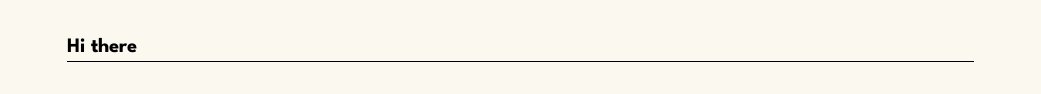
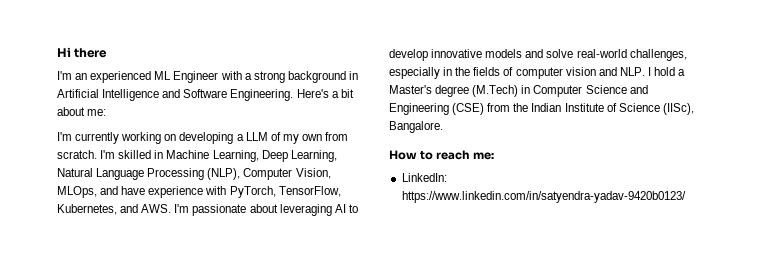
(137, 45) none -> [57,71,358,83] [57,89,354,101] [57,107,107,116] [57,132,349,144] [57,150,337,162] [57,168,331,180] [57,186,341,198] [57,204,358,216] [389,49,687,61] [389,67,686,79] [389,85,648,97] [389,103,694,115] [389,121,443,133] [389,150,495,160] [401,173,447,182] [401,191,686,203] // I'm an experienced ML Engineer with a strong background in Artificial Intelligence and Software Engineering. Here's a bit about me: // I'm currently working on developing a LLM of my own from scratch. I'm skilled in Machine Learning, Deep Learning, Natural Language Processing (NLP), Computer Vision, MLOps, and have experience with PyTorch, TensorFlow, Kubernetes, and AWS. I'm passionate about leveraging AI to develop innovative models and solve real-world challenges, especially in the fields of computer vision and NLP. I hold a Master's degree (M.Tech) in Computer Science and Engineering (CSE) from the Indian Institute of Science (IISc), Bangalore. // How to reach me: // LinkedIn: https://www.linkedin.com/in/satyendra-yadav-9420b0123/

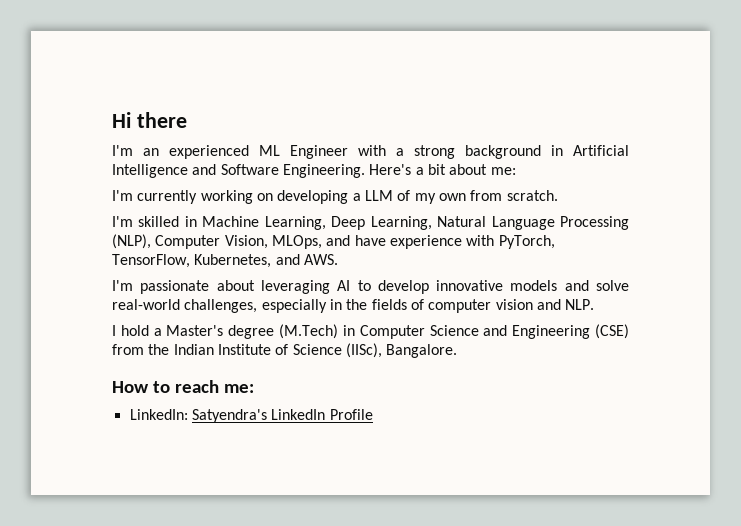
(97, 154) none -> (558, 195) //
(172, 208) none -> (338, 259) //
(645, 71) none -> (595, 304) //
[401,191,686,203] https://www.linkedin.com/in/satyendra-yadav-9420b0123/ -> [191,409,373,423] Satyendra's LinkedIn Profile

